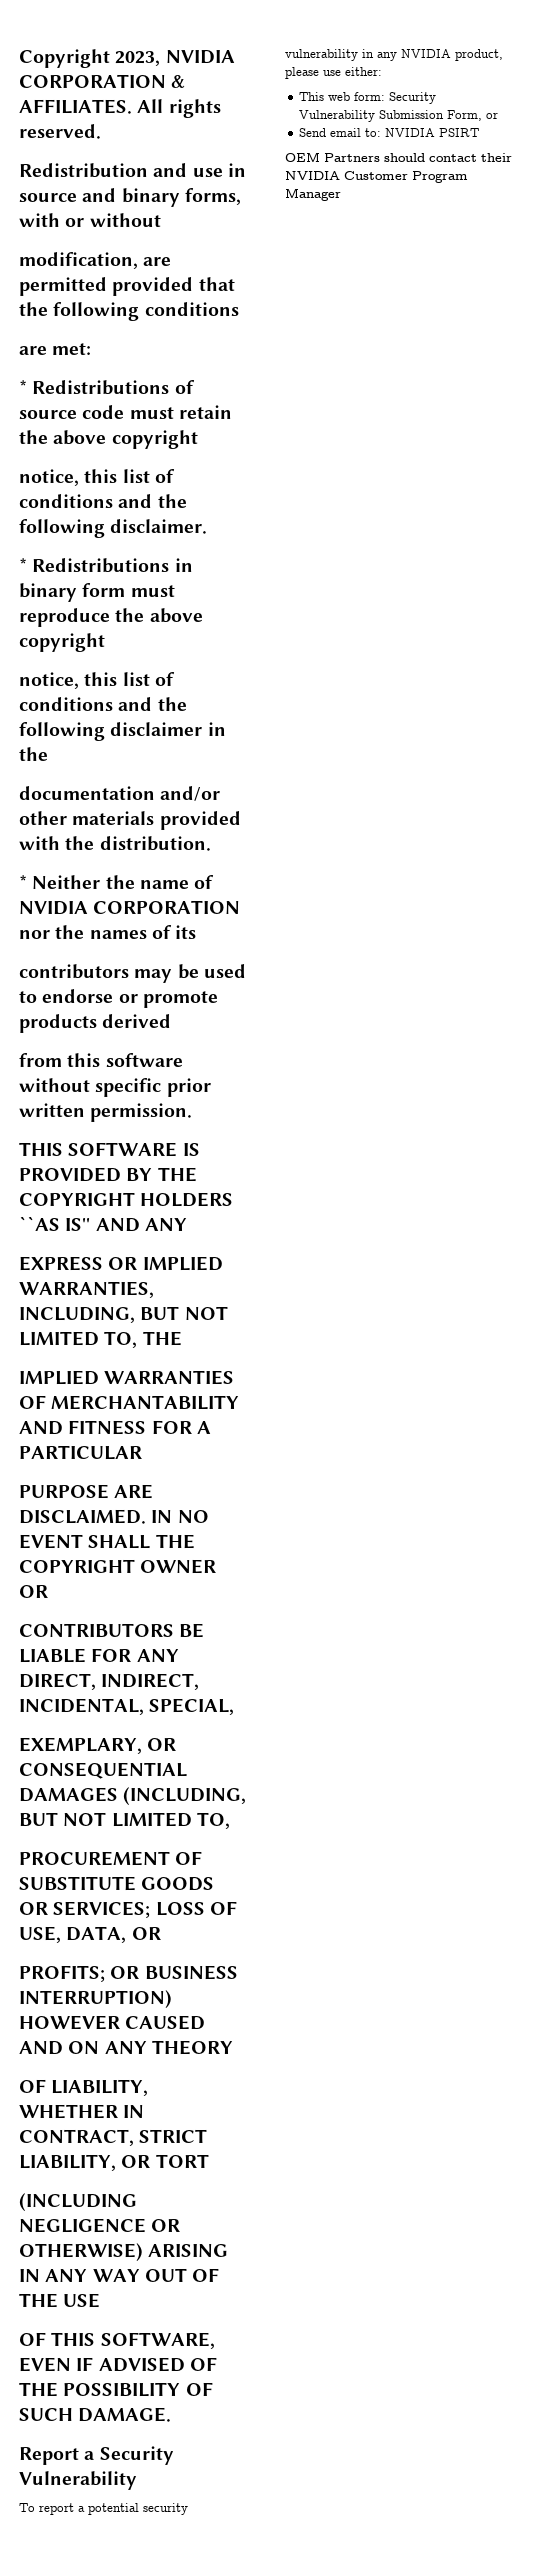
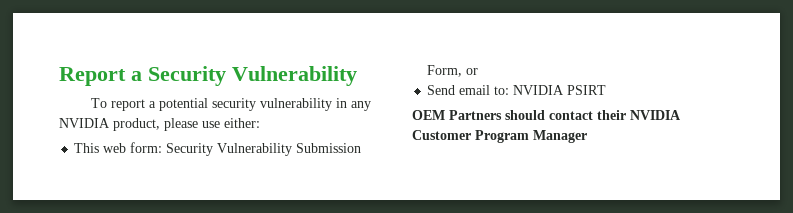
[19,49,235,68] [19,74,186,88] [19,99,221,118] [19,124,101,139] [19,163,246,178] [19,188,241,207] [19,213,161,227] [19,252,172,269] [19,277,235,296] [19,302,239,321] [19,343,92,355] [19,380,195,395] [19,405,232,419] [19,430,198,449] [19,469,175,486] [19,494,187,508] [19,519,208,538] [19,558,193,573] [19,583,175,602] [19,608,203,627] [19,633,105,652] [19,672,175,689] [19,697,187,711] [19,722,226,741] [19,747,48,761] [19,786,221,801] [19,811,241,830] [19,836,211,851] [19,875,215,889] [19,900,241,915] [19,925,197,939] [19,964,246,983] [19,989,218,1008] [19,1014,172,1033] [19,1053,183,1067] [19,1078,211,1097] [19,1103,193,1122] [19,1142,200,1157] [19,1167,197,1182] [19,1192,234,1207] [19,1216,187,1232] [19,1256,223,1271] [19,1281,154,1298] [19,1306,228,1323] [19,1331,182,1348] [19,1370,235,1385] [19,1395,240,1410] [19,1420,211,1435] [19,1445,142,1460] [19,1484,154,1499] [19,1509,209,1524] [19,1534,195,1549] [19,1559,217,1574] [19,1585,48,1598] [19,1623,205,1638] [19,1648,179,1663] [19,1673,200,1690] [19,1698,235,1715] [19,1737,177,1754] [19,1762,187,1779] [19,1787,247,1805] [19,1812,230,1829] [19,1851,203,1866] [19,1876,215,1891] [19,1901,237,1918] [19,1926,161,1943] [19,1965,238,1982] [19,1990,172,2008] [19,2015,206,2030] [19,2040,233,2055] [19,2079,149,2096] [19,2104,145,2119] [19,2129,208,2146] [19,2154,209,2171] [19,2193,137,2211] [19,2218,181,2233] [19,2243,229,2261] [19,2268,220,2282] [19,2293,101,2308] [19,2332,215,2349] [19,2357,217,2372] [19,2382,213,2397] [19,2407,172,2422] Copyright 2023, NVIDIA CORPORATION & AFFILIATES. All rights reserved. // Redistribution and use in source and binary forms, with or without // modification, are permitted provided that the following conditions // are met: // * Redistributions of source code must retain the above copyright // notice, this list of conditions and the following disclaimer. // * Redistributions in binary form must reproduce the above copyright // notice, this list of conditions and the following disclaimer in the // documentation and/or other materials provided with the distribution. // * Neither the name of NVIDIA CORPORATION nor the names of its // contributors may be used to endorse or promote products derived // from this software without specific prior written permission. // THIS SOFTWARE IS PROVIDED BY THE COPYRIGHT HOLDERS ``AS IS'' AND ANY // EXPRESS OR IMPLIED WARRANTIES, INCLUDING, BUT NOT LIMITED TO, THE // IMPLIED WARRANTIES OF MERCHANTABILITY AND FITNESS FOR A PARTICULAR // PURPOSE ARE DISCLAIMED. IN NO EVENT SHALL THE COPYRIGHT OWNER OR // CONTRIBUTORS BE LIABLE FOR ANY DIRECT, INDIRECT, INCIDENTAL, SPECIAL, // EXEMPLARY, OR CONSEQUENTIAL DAMAGES (INCLUDING, BUT NOT LIMITED TO, // PROCUREMENT OF SUBSTITUTE GOODS OR SERVICES; LOSS OF USE, DATA, OR // PROFITS; OR BUSINESS INTERRUPTION) HOWEVER CAUSED AND ON ANY THEORY // OF LIABILITY, WHETHER IN CONTRACT, STRICT LIABILITY, OR TORT // (INCLUDING NEGLIGENCE OR OTHERWISE) ARISING IN ANY WAY OUT OF THE USE // OF THIS SOFTWARE, EVEN IF ADVISED OF THE POSSIBILITY OF SUCH DAMAGE. // -> (59, 76) none

